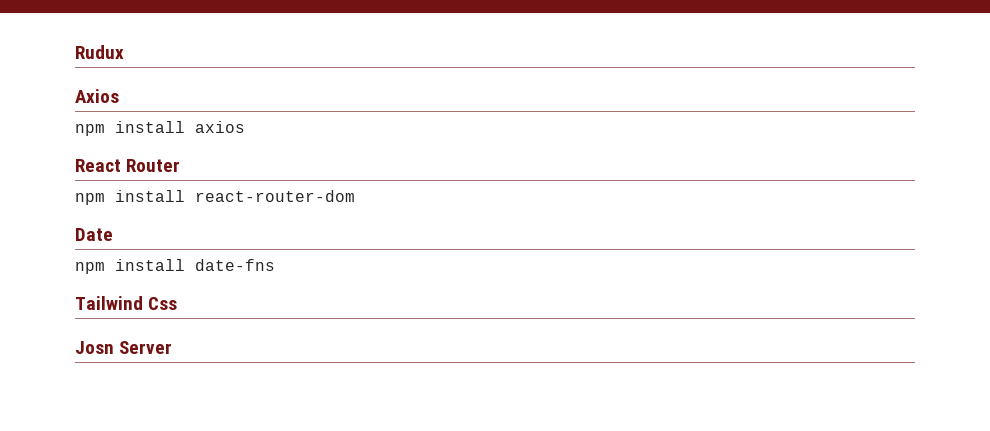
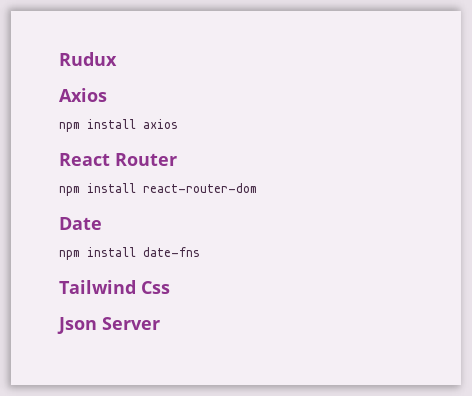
[75,341,114,354] Josn -> [57,317,97,334] Json

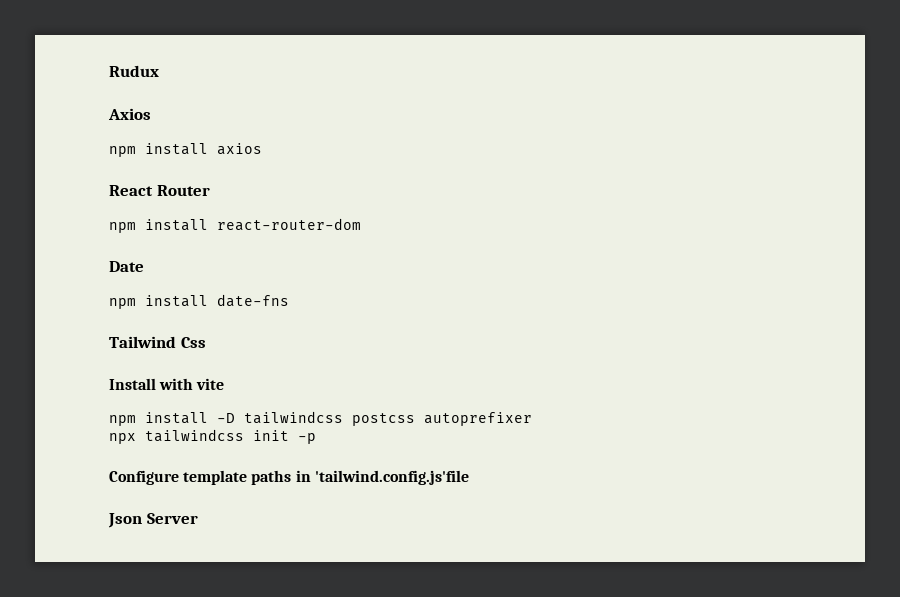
(170, 287) none -> [109,378,225,390] [109,411,532,426] [109,429,316,444] [109,470,469,485] // Install with vite // npm install -D tailwindcss postcss autoprefixer // npx tailwindcss init -p // Configure template paths in 'tailwind.config.js'file

